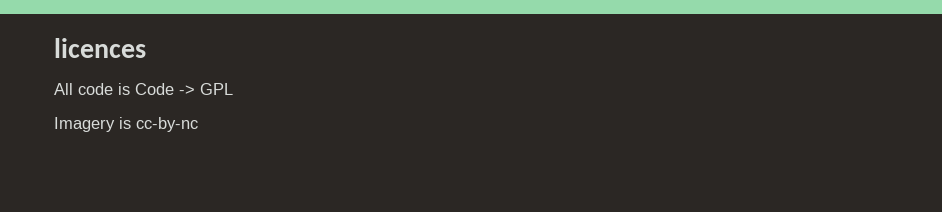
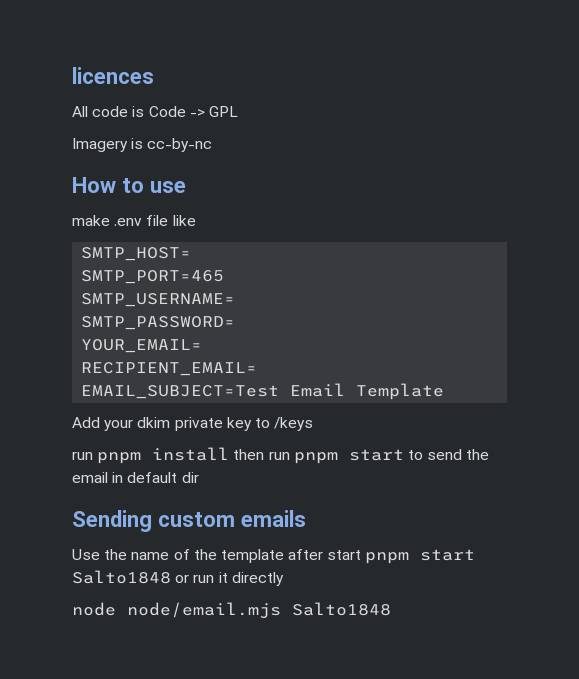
(198, 124) none -> [72,177,186,193] [72,215,196,226] [81,247,192,261] [81,270,225,284] [81,293,236,307] [81,316,236,330] [81,339,203,353] [81,362,258,376] [81,383,445,400] [72,417,314,431] [72,447,490,464] [72,472,199,483] [72,510,306,532] [72,549,476,564] [72,570,284,586] [72,602,391,619] // How to use // make .env file like // SMTP_HOST= // SMTP_PORT=465 // SMTP_USERNAME= // SMTP_PASSWORD= // YOUR_EMAIL= // RECIPIENT_EMAIL= // EMAIL_SUBJECT=Test Email Template // Add your dkim private key to /keys // run pnpm install then run pnpm start to send the email in default dir // Sending custom emails // Use the name of the template after start pnpm start Salto1848 or run it directly // node node/email.mjs Salto1848

